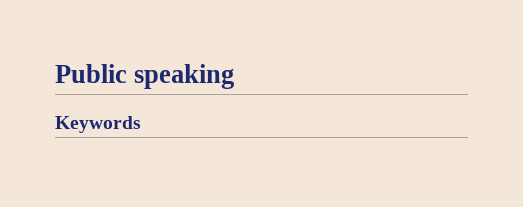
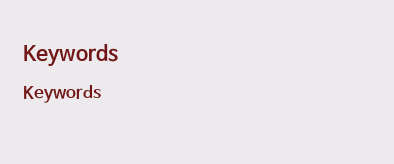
[55,64,235,89] Public speaking -> [23,44,118,67] Keywords

